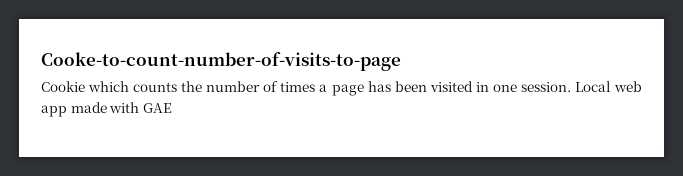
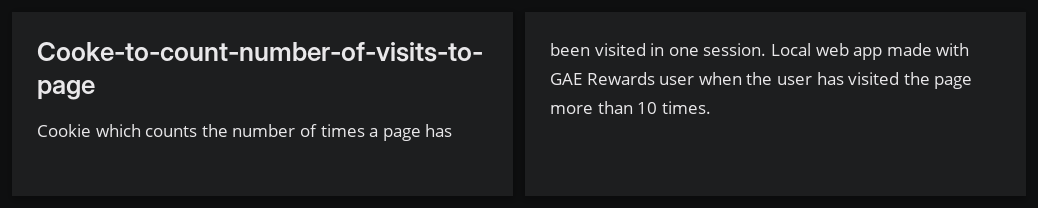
(172, 108) none -> [586,72,973,89] [550,101,711,114] Rewards user when the user has visited the page more than 10 times.

